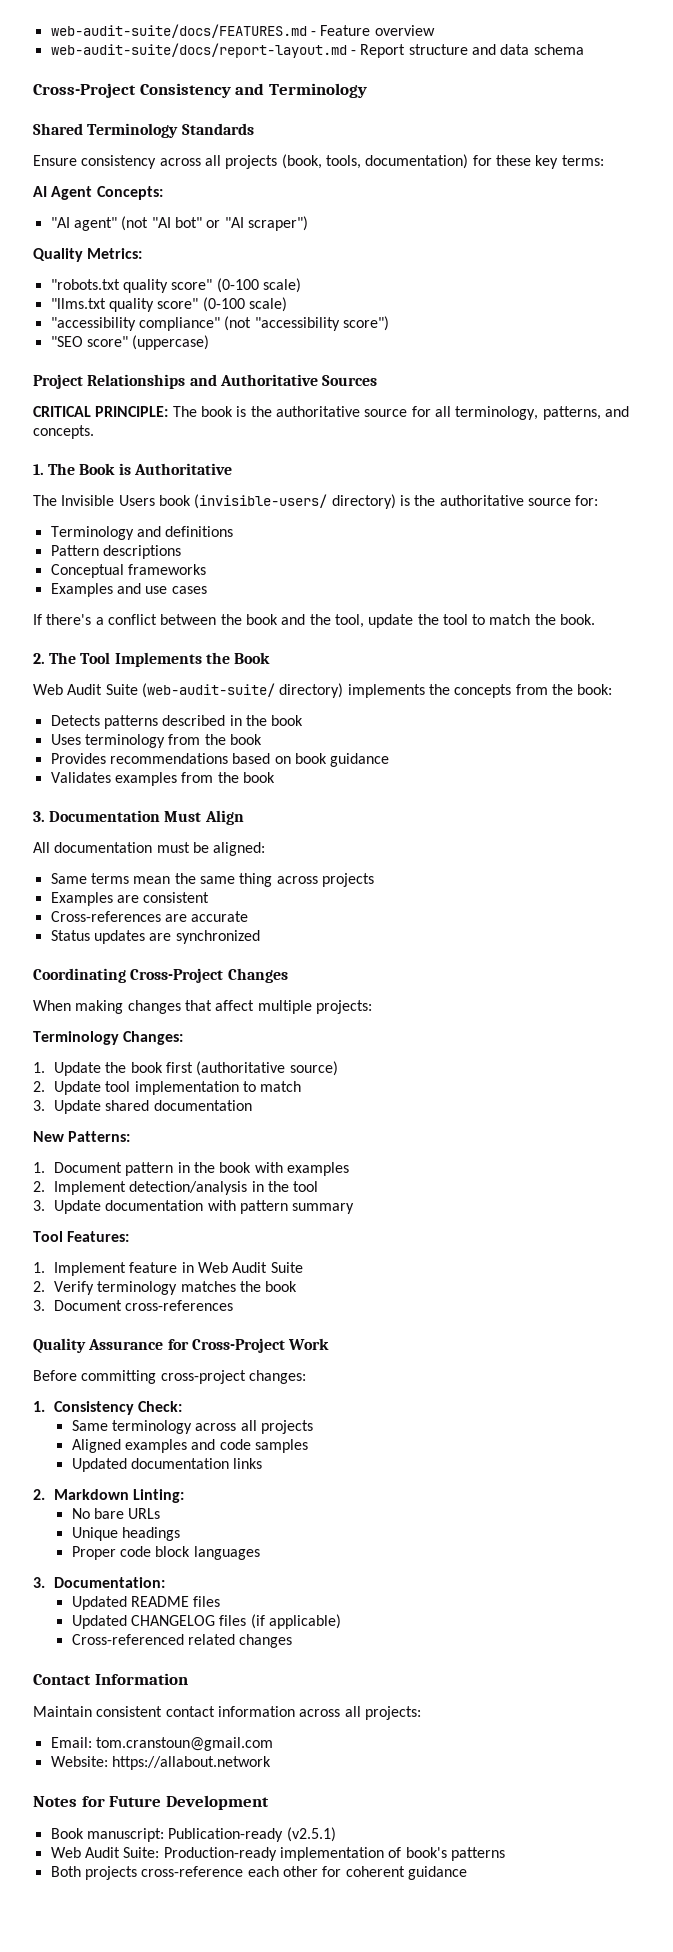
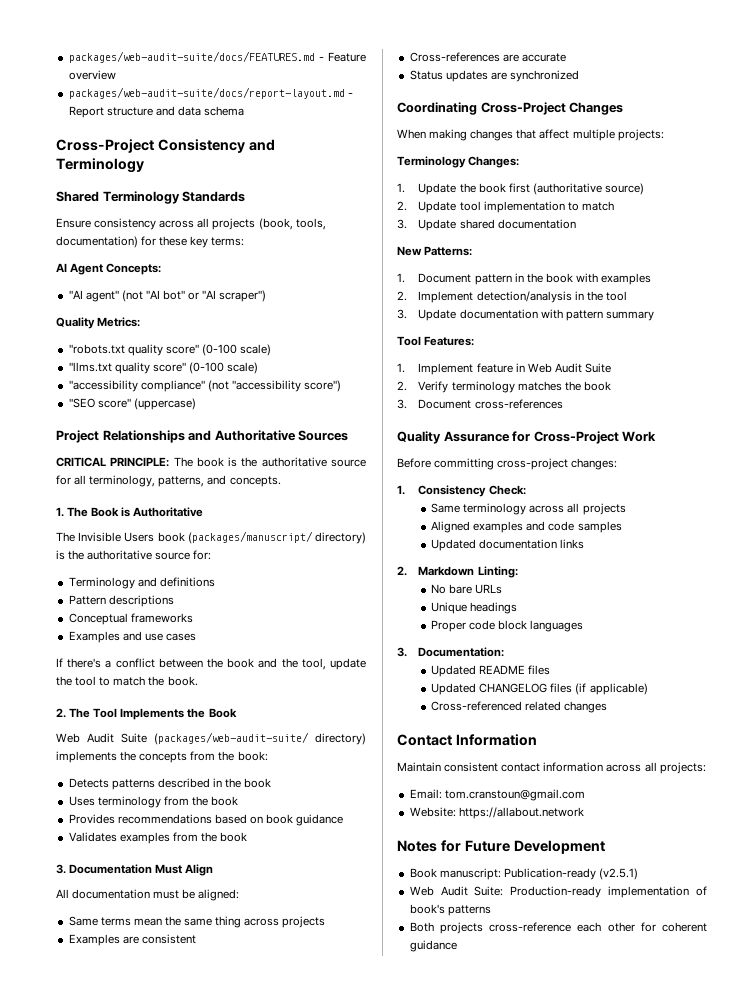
[50,24,307,38] web-audit-suite/docs/FEATURES.md -> [68,51,315,63] packages/web-audit-suite/docs/FEATURES.md
[50,43,347,58] web-audit-suite/docs/report-layout.md -> [68,87,345,99] packages/web-audit-suite/docs/report-layout.md
[194,494,328,509] (invisible-users/ -> [187,531,313,544] (packages/manuscript/
[141,683,275,698] (web-audit-suite/ -> [154,732,309,745] (packages/web-audit-suite/

